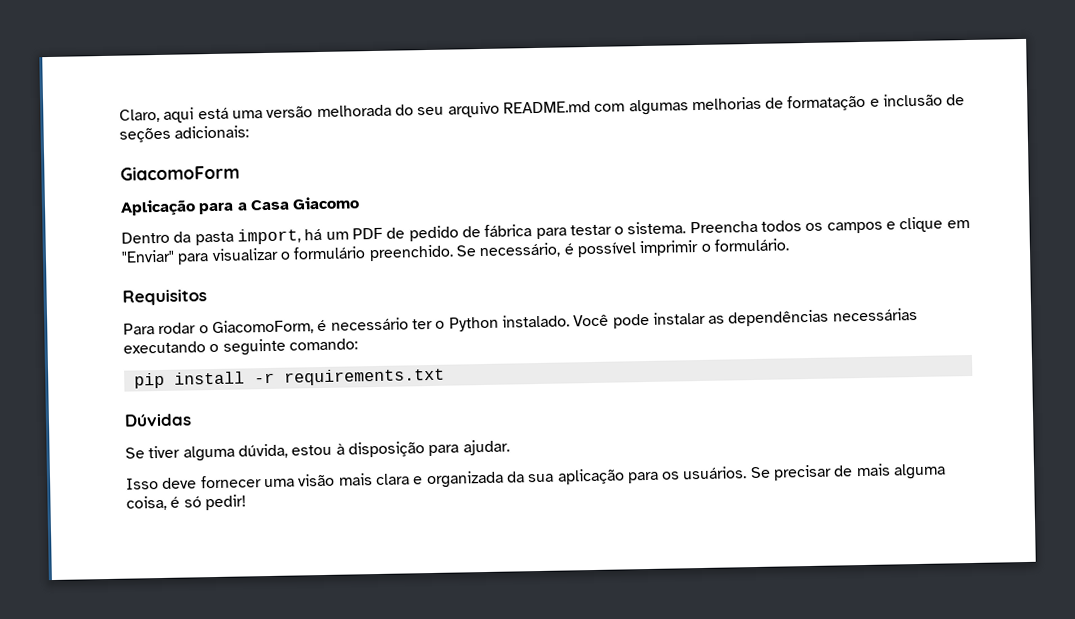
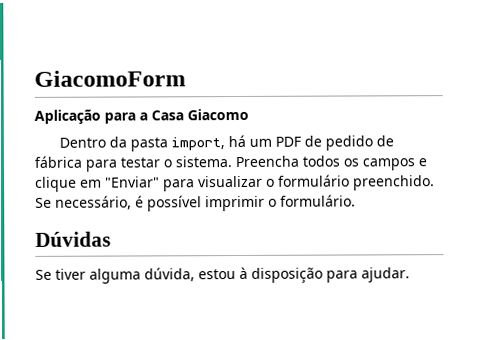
[119,93,966,123] [119,125,250,143] Claro, aqui está uma versão melhorada do seu arquivo README.md com algumas melhorias de formatação e inclusão de seções adicionais: // -> (34, 78) none
[122,289,207,306] [123,307,918,336] [123,338,358,356] [133,367,445,389] // Requisitos // Para rodar o GiacomoForm, é necessário ter o Python instalado. Você pode instalar as dependências necessárias executando o seguinte comando: // pip install -r requirements.txt -> (356, 200) none
[126,463,947,490] [126,494,247,511] // Isso deve fornecer uma visão mais clara e organizada da sua aplicação para os usuários. Se precisar de mais alguma coisa, é só pedir! -> (410, 275) none

